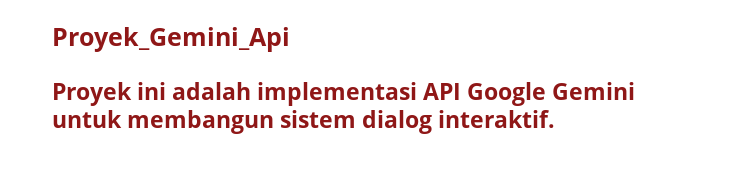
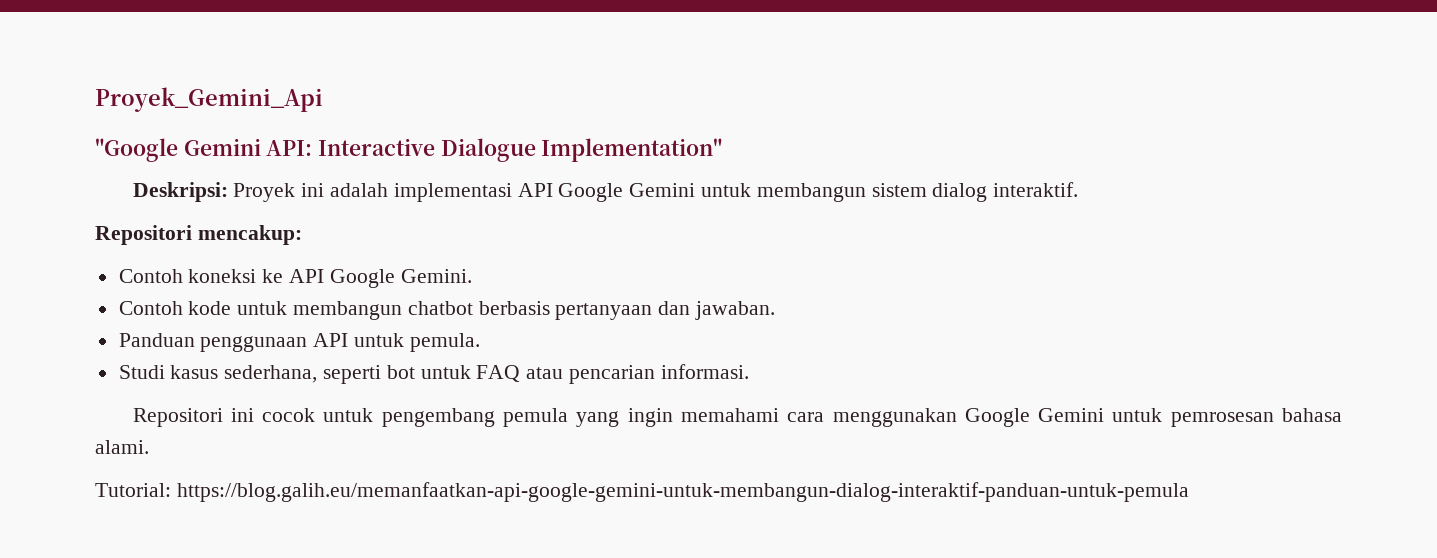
(290, 39) none -> [95,138,723,162] [132,182,228,202] "Google Gemini API: Interactive Dialogue Implementation" // Deskripsi:
(556, 119) none -> [95,225,302,245] [118,269,472,288] [118,301,776,320] [118,333,480,352] [118,364,749,384] [132,408,1342,427] [95,440,149,454] [95,482,1189,502] // Repositori mencakup: // Contoh koneksi ke API Google Gemini. // Contoh kode untuk membangun chatbot berbasis pertanyaan dan jawaban. // Panduan penggunaan API untuk pemula. // Studi kasus sederhana, seperti bot untuk FAQ atau pencarian informasi. // Repositori ini cocok untuk pengembang pemula yang ingin memahami cara menggunakan Google Gemini untuk pemrosesan bahasa alami. // Tutorial: https://blog.galih.eu/memanfaatkan-api-google-gemini-untuk-membangun-dialog-interaktif-panduan-untuk-pemula

